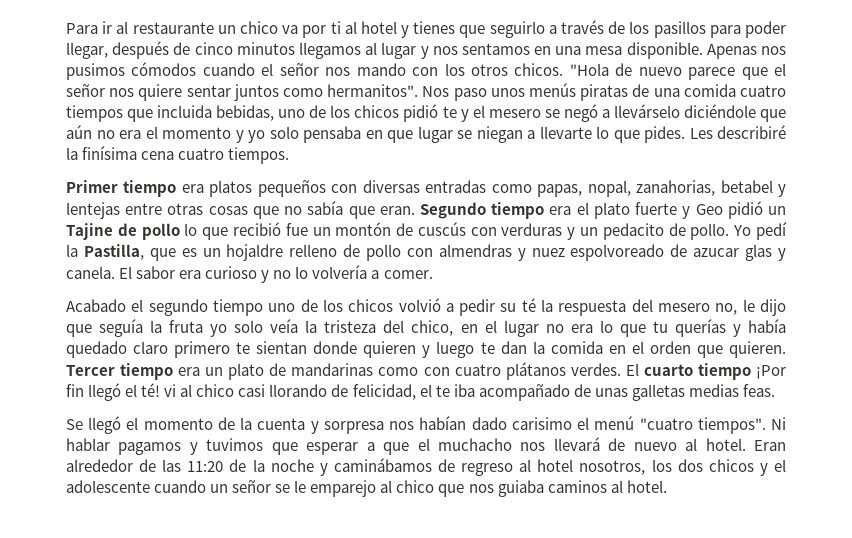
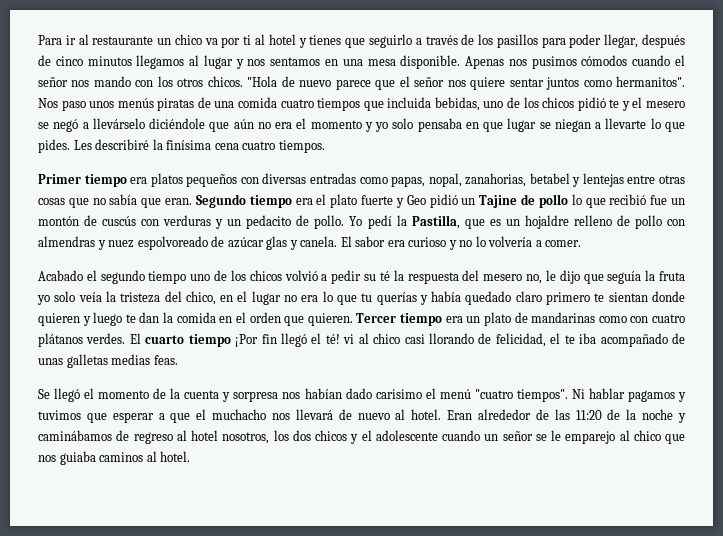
[693,248,740,257] azucar -> [227,237,264,248] azúcar

